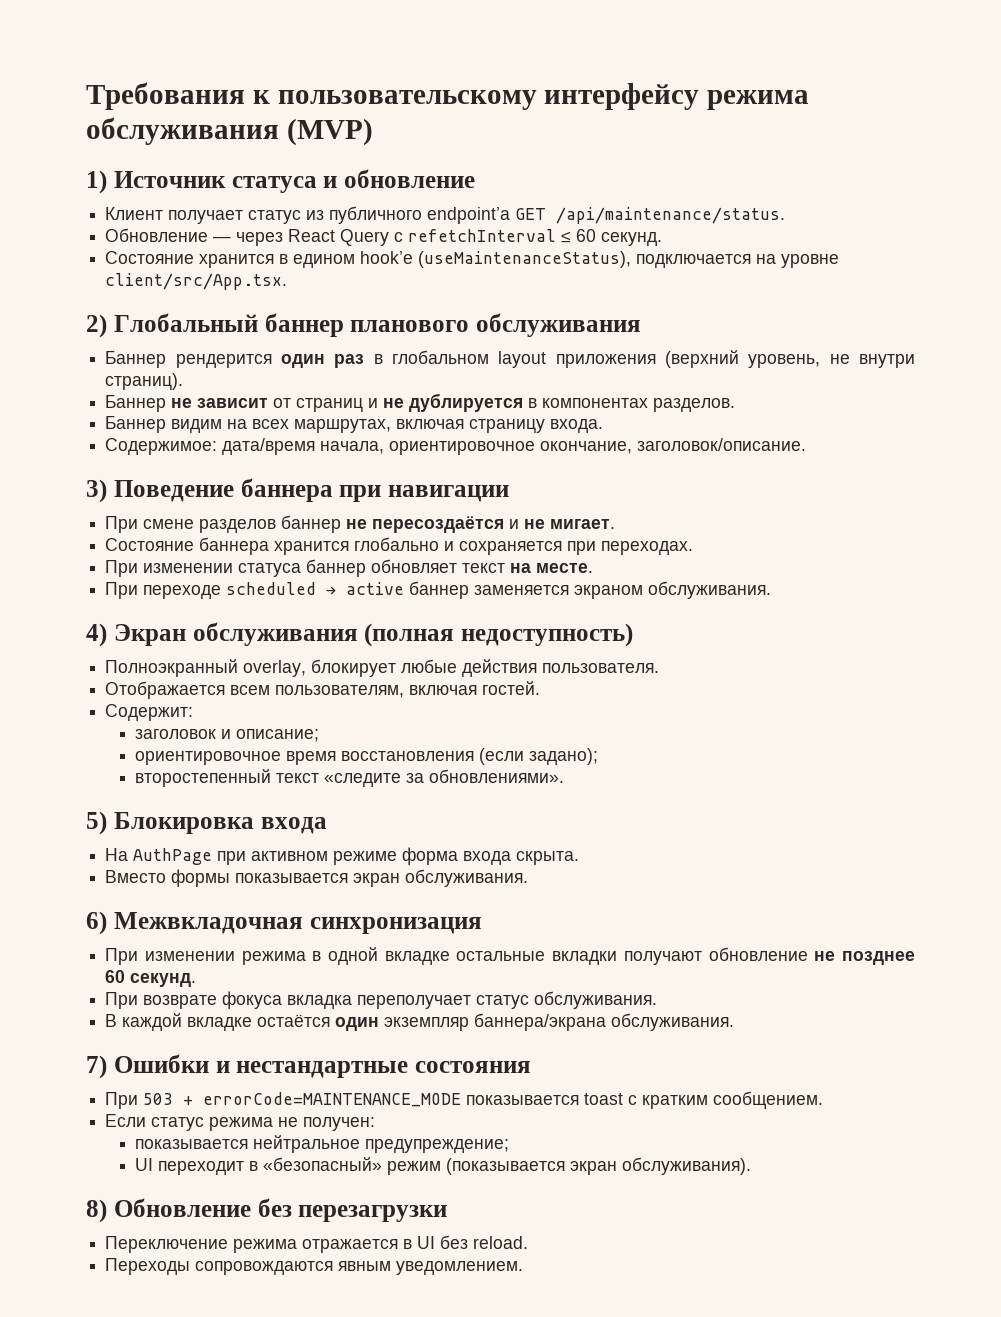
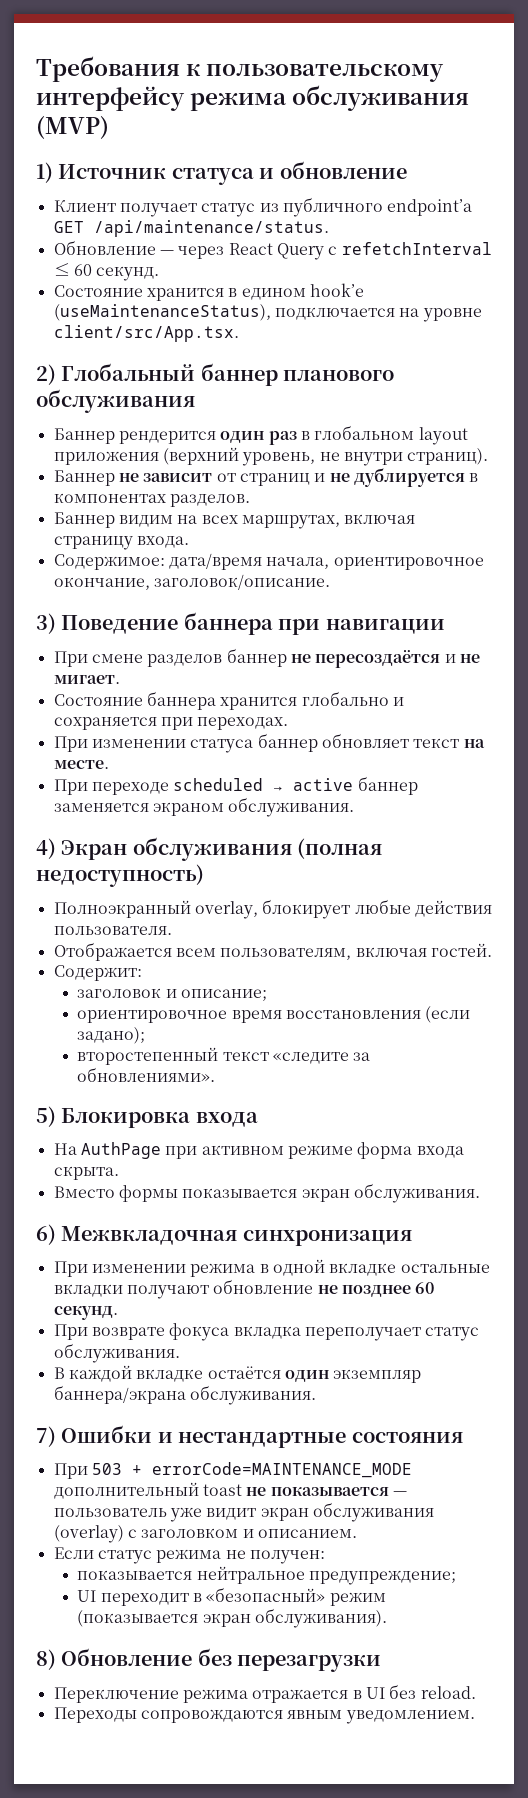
[466,1091,824,1109] показывается toast с кратким сообщением. -> [53,1482,407,1499] [53,1502,434,1522] [53,1525,357,1543] дополнительный toast не показывается — пользователь уже видит экран обслуживания (overlay) с заголовком и описанием.

